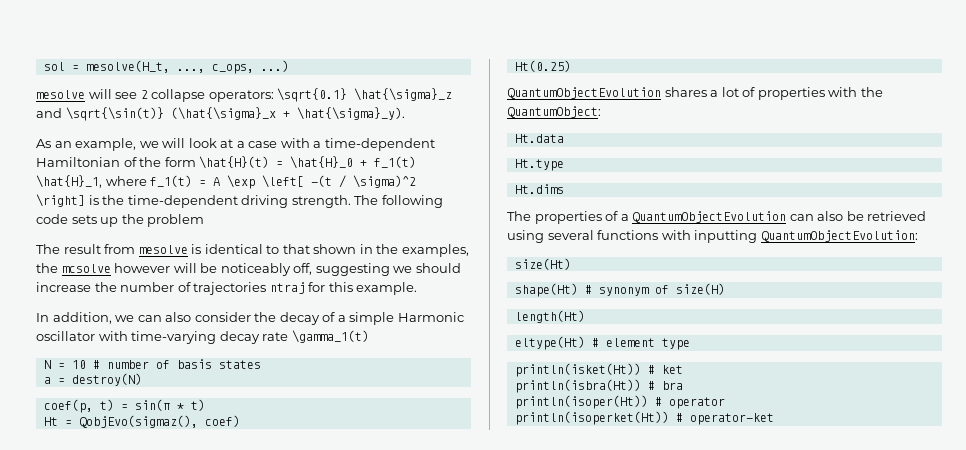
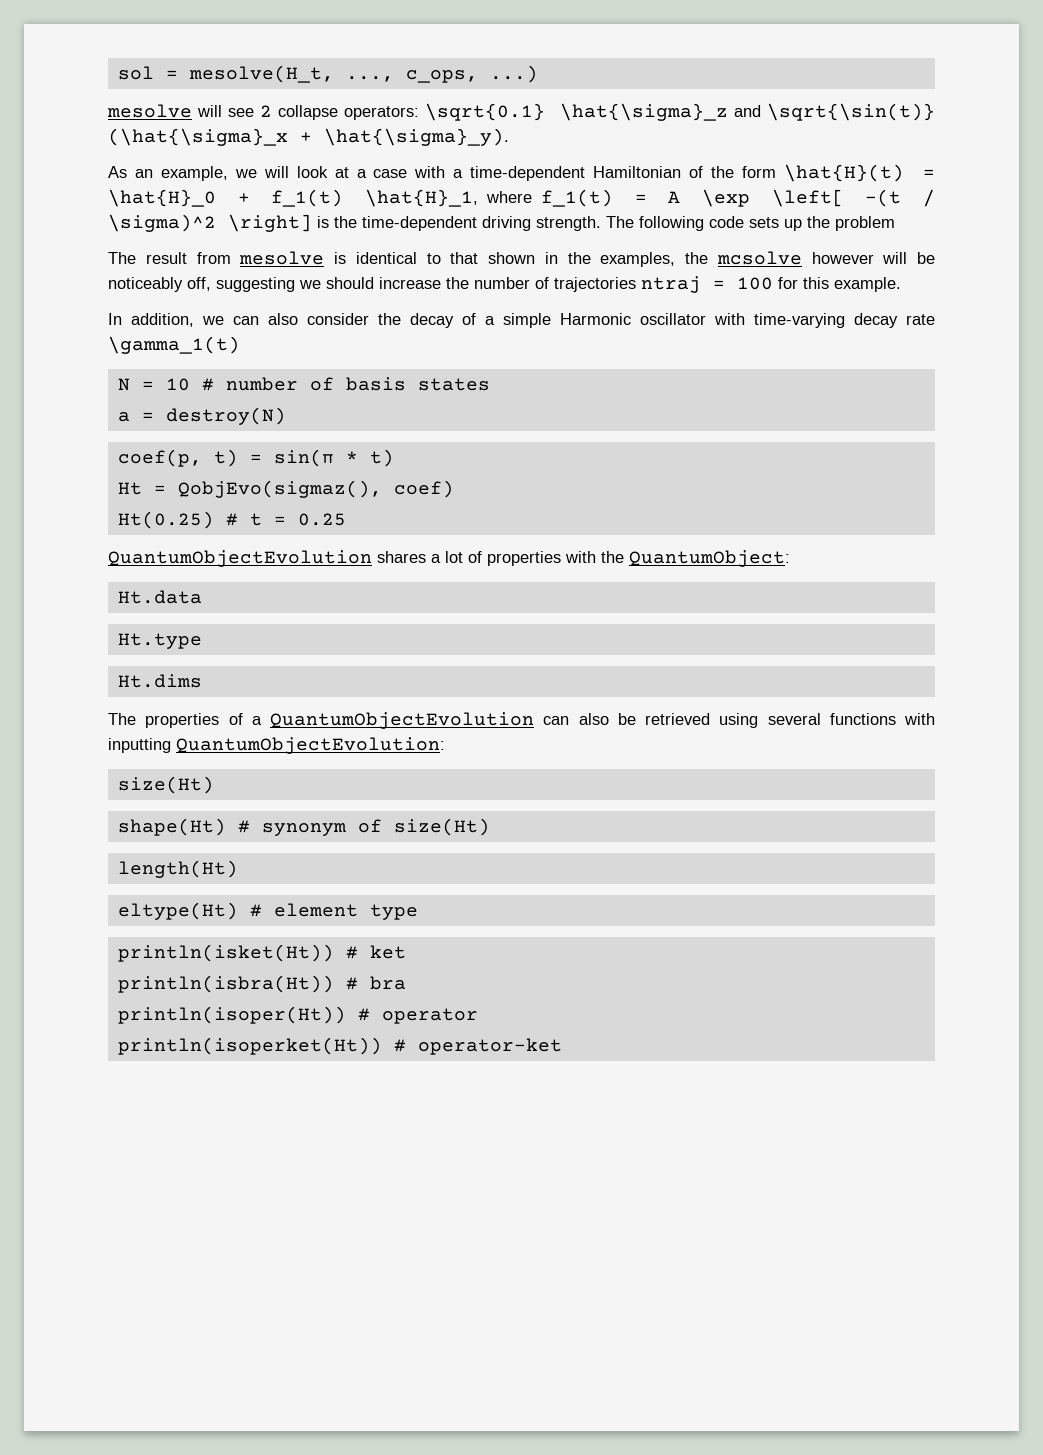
(305, 288) none -> [713,277,773,290] = 100
(571, 66) none -> [225,513,346,526] # t = 0.25
[675,283,725,295] size(H) -> [393,818,490,836] size(Ht)

